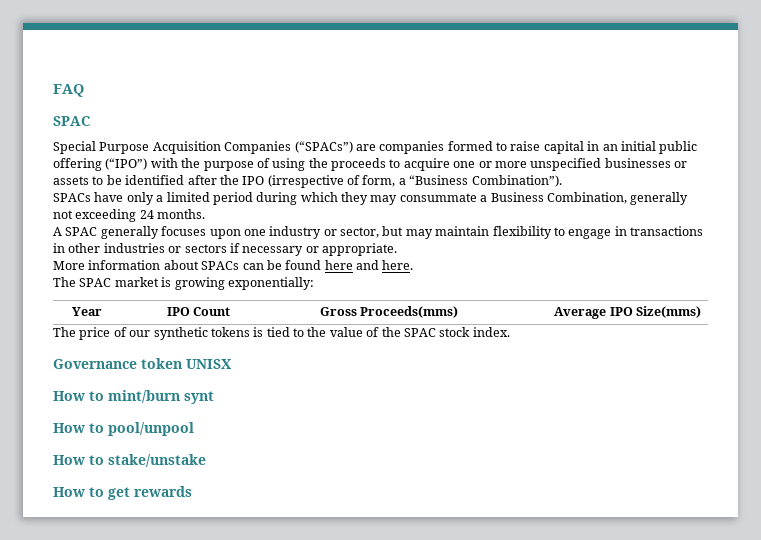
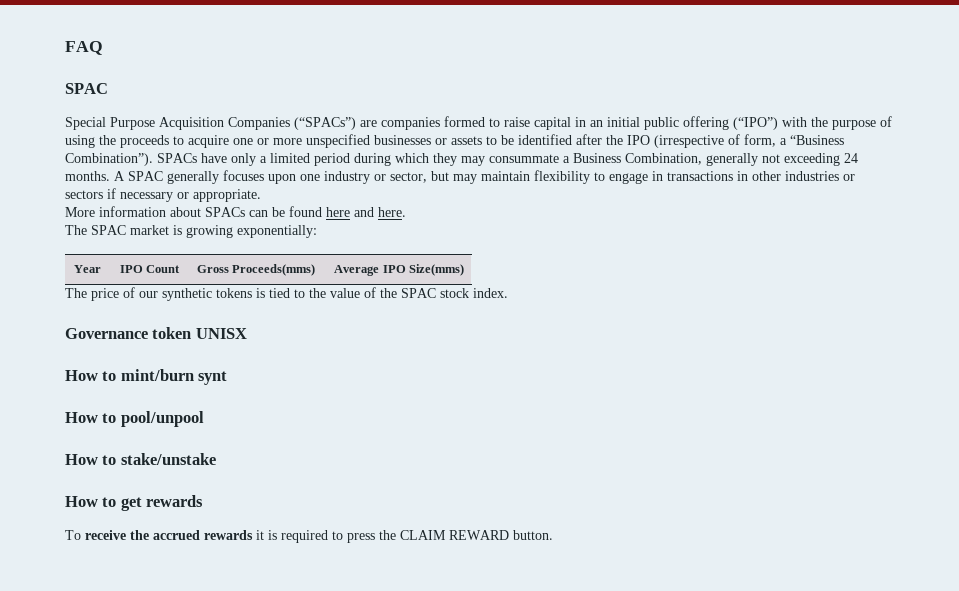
(562, 181) // -> (153, 159) none
(206, 214) // -> (110, 176) none
(192, 491) none -> [65,530,553,543] // To receive the accrued rewards it is required to press the CLAIM REWARD button.

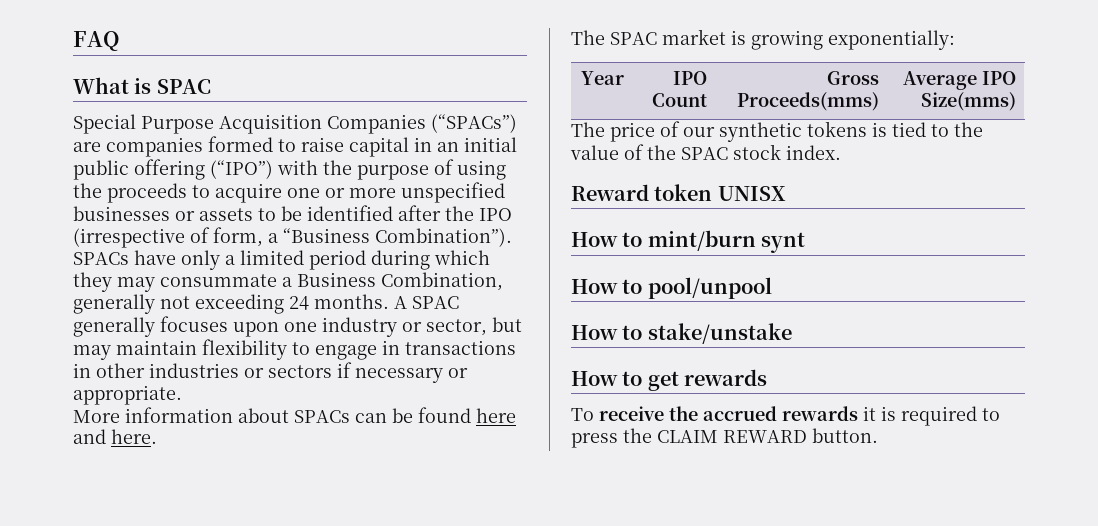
(103, 48) none -> [73,77,152,94] What is
[65,328,148,339] Governance -> [571,184,649,201] Reward

